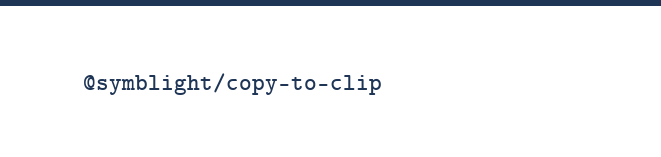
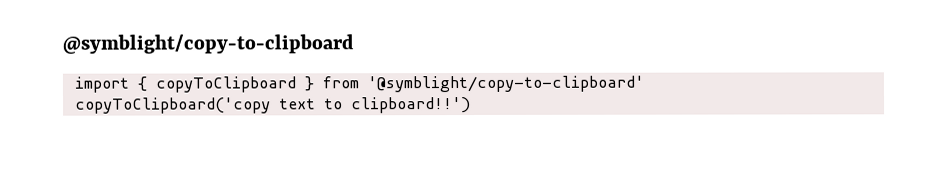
[83,73,382,95] @symblight/copy-to-clip -> [62,34,354,54] [74,75,644,93] [75,97,471,114] @symblight/copy-to-clipboard // import { copyToClipboard } from '@symblight/copy-to-clipboard' // copyToClipboard('copy text to clipboard!!')

